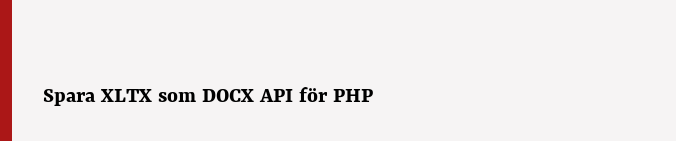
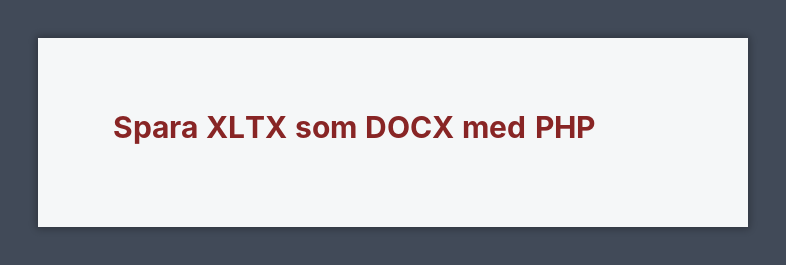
[259,87,329,102] API för -> [462,116,527,138] med

